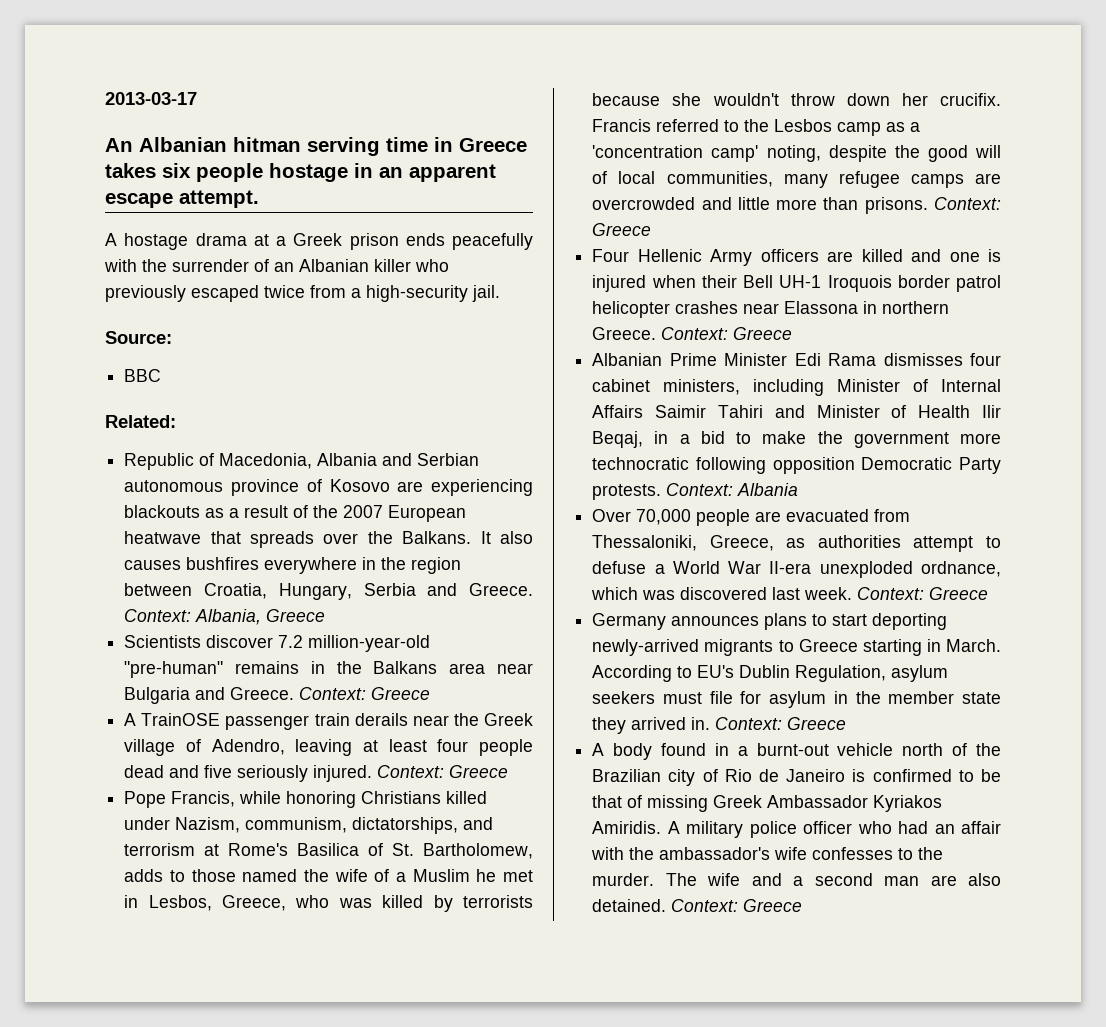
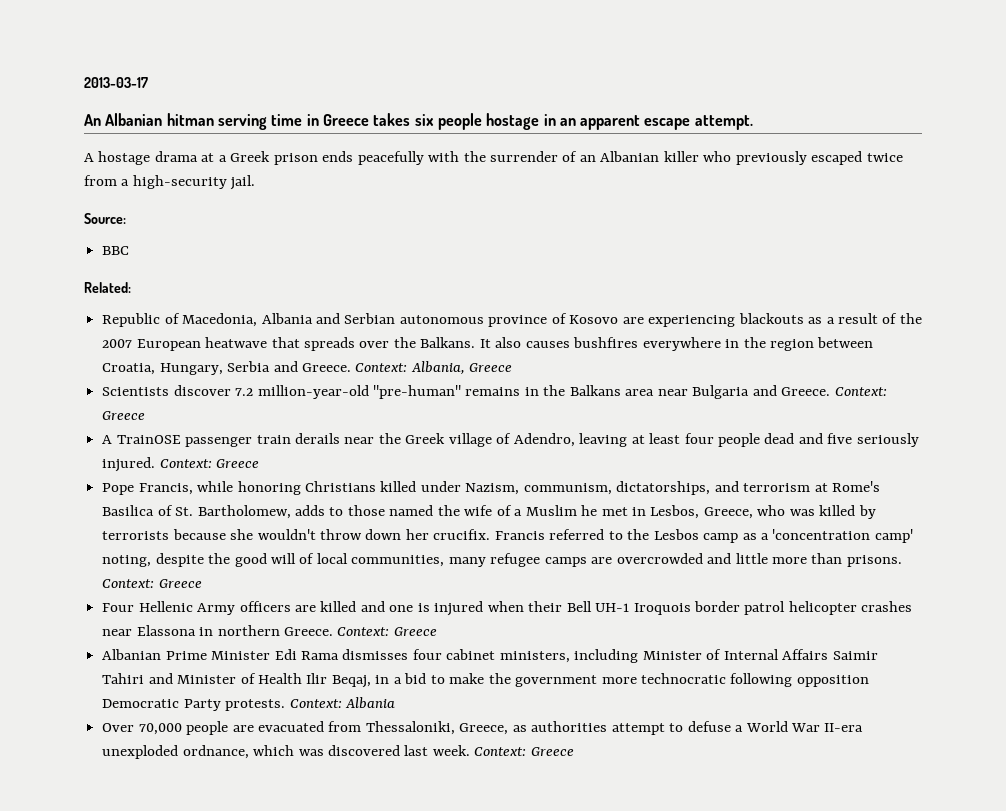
[592,613,948,630] [592,639,1001,656] [592,665,949,682] [592,691,1001,708] [592,717,847,734] [592,743,1001,760] [592,769,1002,786] [592,795,943,812] [592,821,1001,838] [591,847,944,860] [592,873,1001,886] [592,899,803,912] // Germany announces plans to start deporting newly-arrived migrants to Greece starting in March. According to EU's Dublin Regulation, asylum seekers must file for asylum in the member state they arrived in. Context: Greece // A body found in a burnt-out vehicle north of the Brazilian city of Rio de Janeiro is confirmed to be that of missing Greek Ambassador Kyriakos Amiridis. A military police officer who had an affair with the ambassador's wife confesses to the murder. The wife and a second man are also detained. Context: Greece -> (574, 751) none

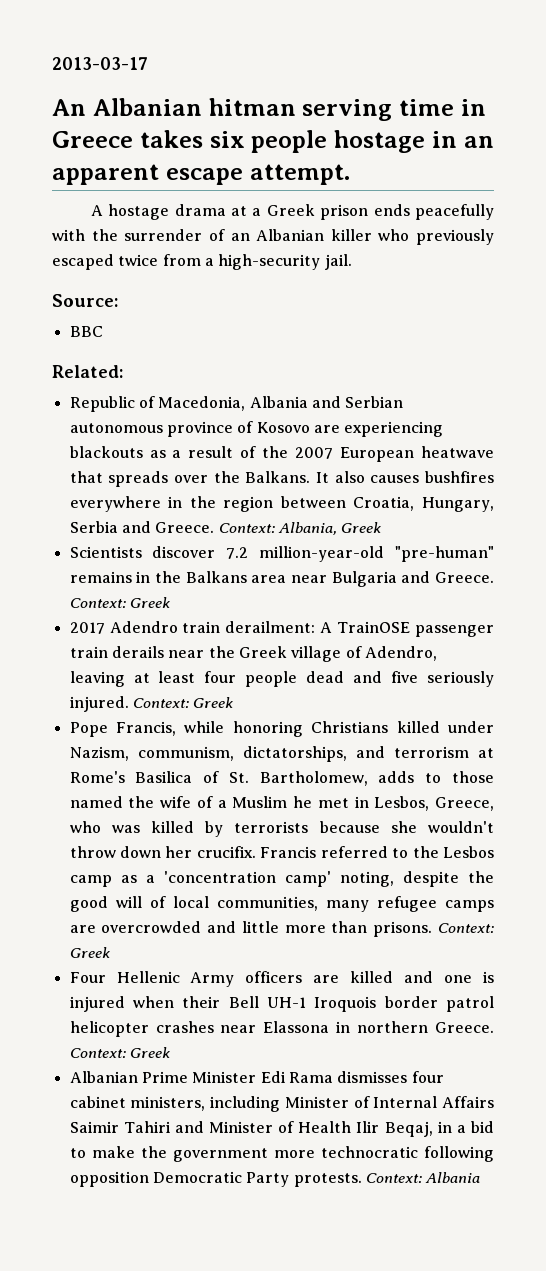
[469,363,513,372] Greece -> [341,522,382,533] Greek
[102,411,146,420] Greece // -> [129,597,170,608] [69,621,316,634] Greek // 2017 Adendro train derailment:
[216,459,260,468] Greece -> [193,697,234,708] Greek
[158,579,202,588] Greece -> [69,947,110,958] Greek
[393,627,437,636] Greece -> [129,1047,170,1058] Greek
[102,721,864,735] [102,745,574,759] // Over 70,000 people are evacuated from Thessaloniki, Greece, as authorities attempt to defuse a World War II-era unexploded ordnance, which was discovered last week. Context: Greece -> (481, 1177) none

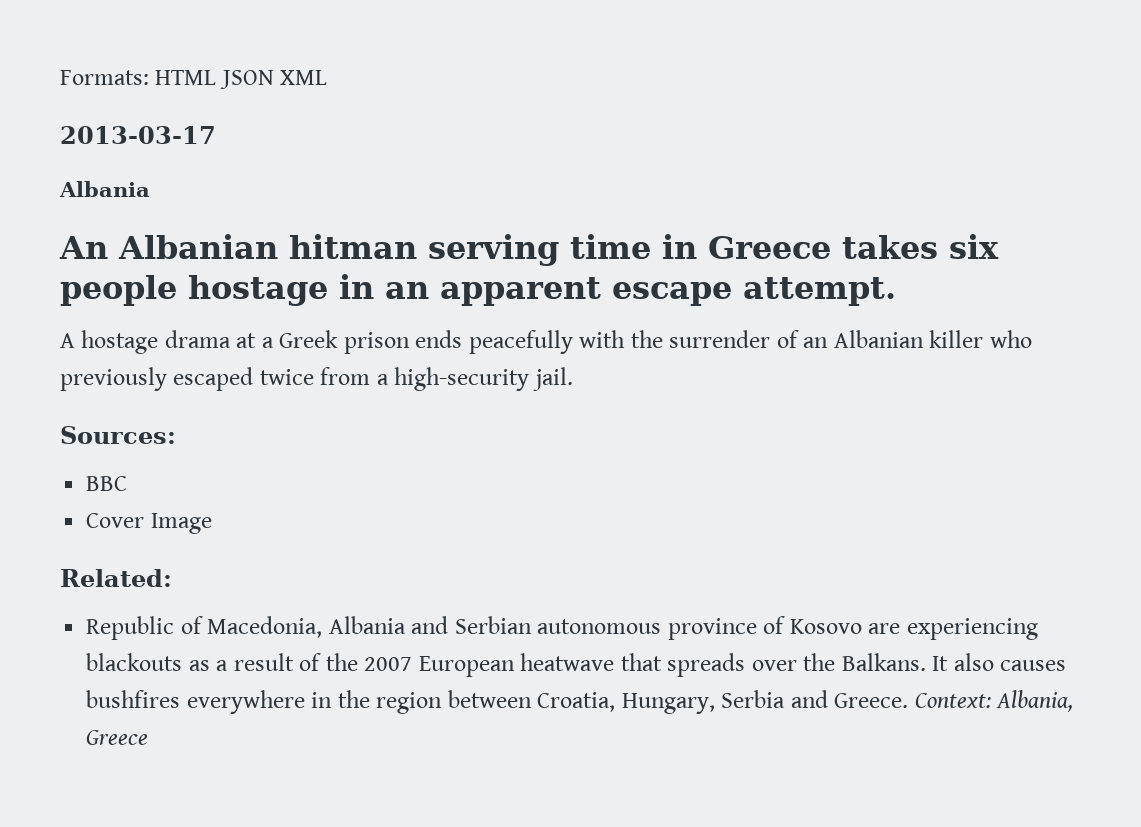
(52, 63) none -> [60,70,328,89] Formats: HTML JSON XML //
(148, 63) none -> [59,181,150,197] // Albania
[52,294,119,307] Source: -> [60,426,176,444] Sources:
(103, 331) none -> [86,513,212,534] // Cover Image
[341,522,382,533] [69,546,494,562] [69,571,495,587] [69,597,170,608] [69,621,494,637] [69,646,437,662] [69,671,495,687] [69,696,234,712] [69,721,494,737] [69,746,494,762] [69,771,494,786] [69,796,495,811] [69,821,494,837] [69,846,495,858] [69,871,495,887] [69,896,495,912] [69,921,494,937] [69,947,110,958] [69,971,495,987] [69,996,494,1012] [69,1021,494,1037] [69,1047,170,1058] [69,1071,444,1083] [69,1096,495,1112] [69,1121,495,1137] [69,1146,494,1162] [69,1171,481,1187] Greek // Scientists discover 7.2 million-year-old "pre-human" remains in the Balkans area near Bulgaria and Greece. Context: Greek // 2017 Adendro train derailment: A TrainOSE passenger train derails near the Greek village of Adendro, leaving at least four people dead and five seriously injured. Context: Greek // Pope Francis, while honoring Christians killed under Nazism, communism, dictatorships, and terrorism at Rome's Basilica of St. Bartholomew, adds to those named the wife of a Muslim he met in Lesbos, Greece, who was killed by terrorists because she wouldn't throw down her crucifix. Francis referred to the Lesbos camp as a 'concentration camp' noting, despite the good will of local communities, many refugee camps are overcrowded and little more than prisons. Context: Greek // Four Hellenic Army officers are killed and one is injured when their Bell UH-1 Iroquois border patrol helicopter crashes near Elassona in northern Greece. Context: Greek // Albanian Prime Minister Edi Rama dismisses four cabinet ministers, including Minister of Internal Affairs Saimir Tahiri and Minister of Health Ilir Beqaj, in a bid to make the government more technocratic following opposition Democratic Party protests. Context: Albania -> [86,730,149,745] Greece

